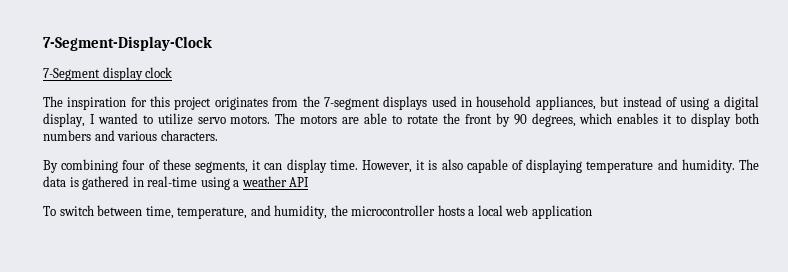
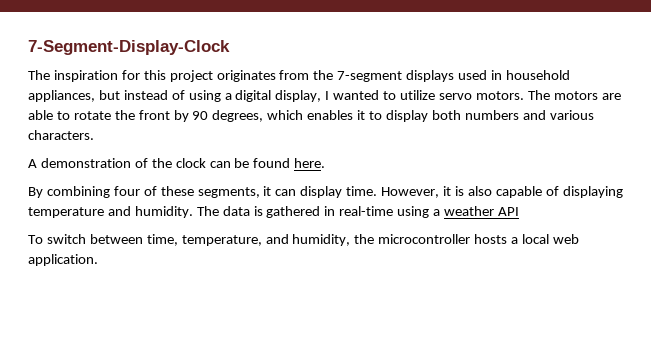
[43,67,173,81] // 7-Segment display clock -> (230, 47) none
(218, 135) none -> [28,158,326,168] // A demonstration of the clock can be found here.
[531,205,592,219] application -> [28,254,98,266] application.

